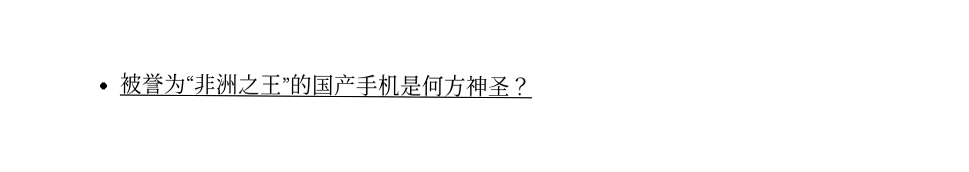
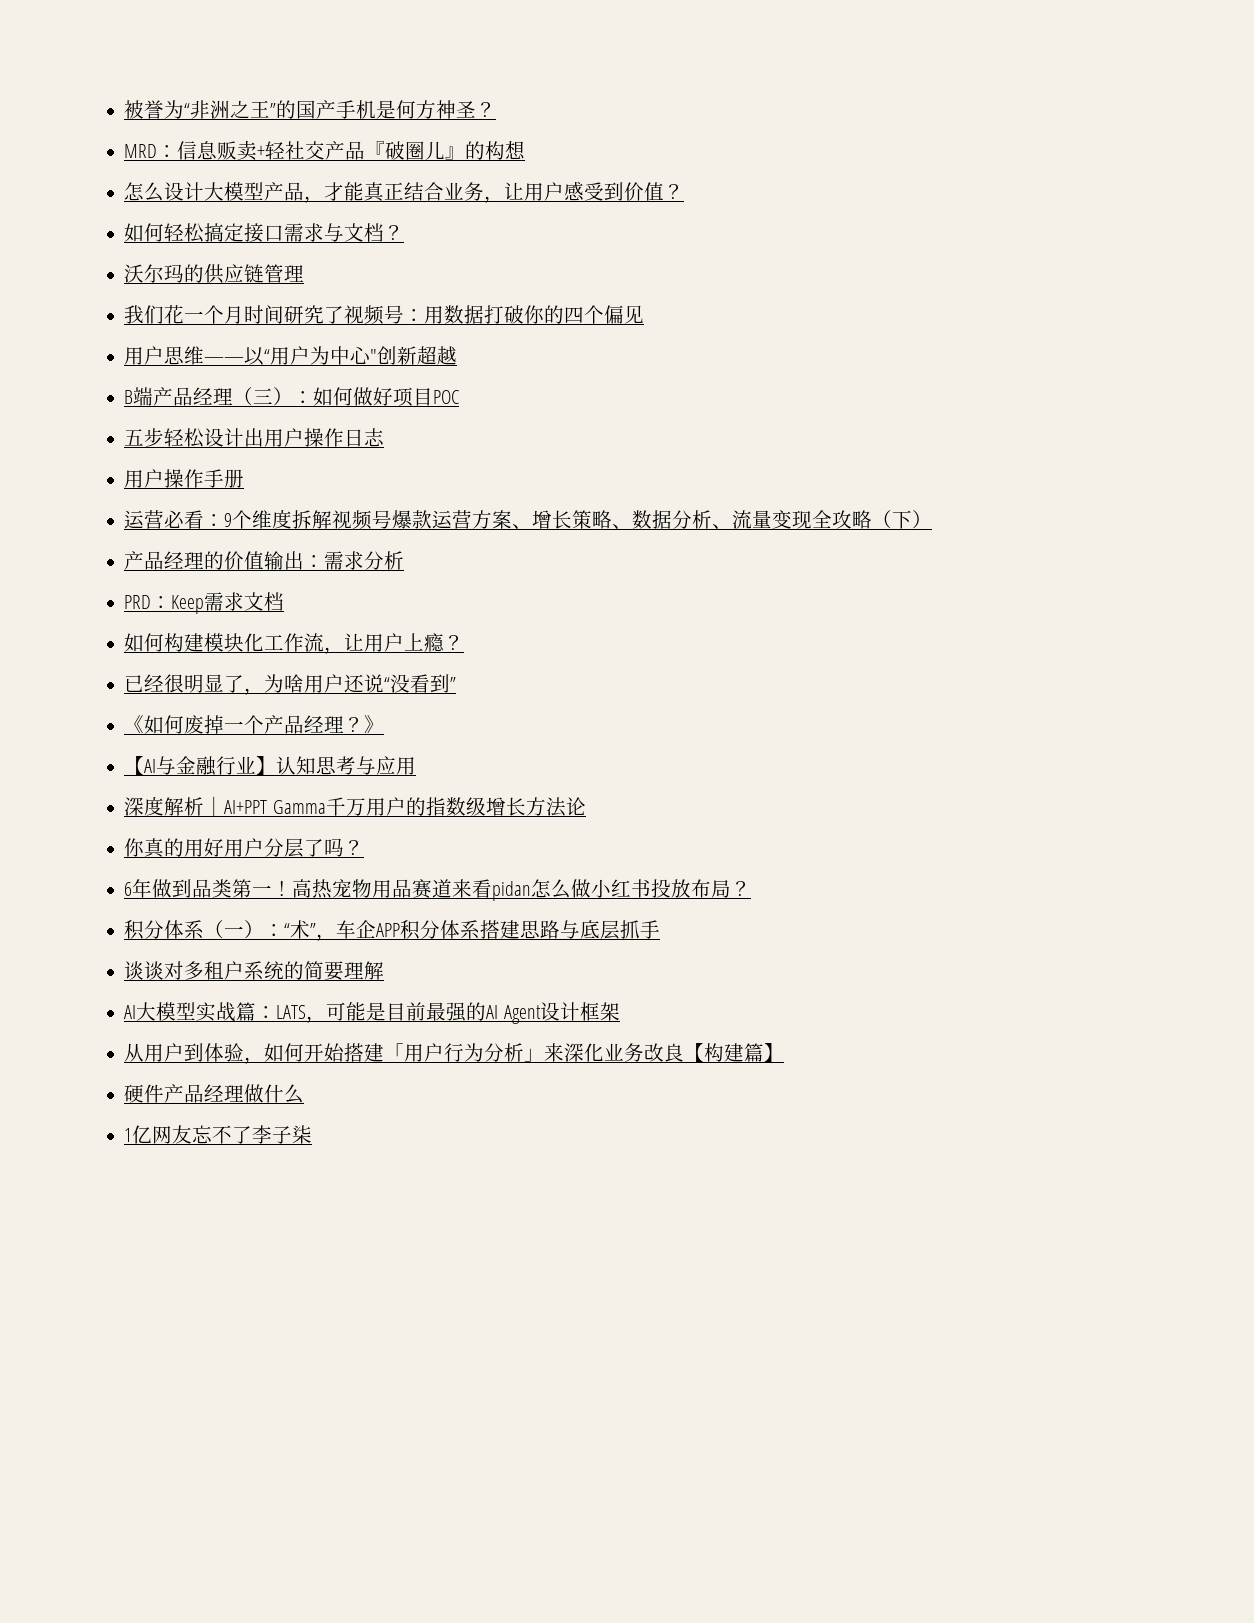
(533, 86) none -> [124,140,526,161] [124,182,685,203] [124,223,405,243] [124,264,305,284] [124,305,645,325] [124,346,458,366] [124,387,460,407] [124,428,385,448] [124,469,245,488] [124,510,933,530] [124,551,405,570] [124,592,285,614] [124,633,465,654] [124,674,457,695] [124,715,385,734] [124,756,417,776] [124,796,586,817] [124,838,365,858] [124,879,752,901] [124,920,661,941] [124,961,385,981] [124,1002,620,1024] [124,1043,785,1064] [124,1084,305,1104] [124,1125,313,1144] // MRD：信息贩卖+轻社交产品『破圈儿』的构想 // 怎么设计大模型产品，才能真正结合业务，让用户感受到价值？ // 如何轻松搞定接口需求与文档？ // 沃尔玛的供应链管理 // 我们花一个月时间研究了视频号：用数据打破你的四个偏见 // 用户思维——以“用户为中心"创新超越 // B端产品经理（三）：如何做好项目POC // 五步轻松设计出用户操作日志 // 用户操作手册 // 运营必看：9个维度拆解视频号爆款运营方案、增长策略、数据分析、流量变现全攻略（下） // 产品经理的价值输出：需求分析 // PRD：Keep需求文档 // 如何构建模块化工作流，让用户上瘾？ // 已经很明显了，为啥用户还说“没看到” // 《如何废掉一个产品经理？》 // 【AI与金融行业】认知思考与应用 // 深度解析｜AI+PPT Gamma千万用户的指数级增长方法论 // 你真的用好用户分层了吗？ // 6年做到品类第一！高热宠物用品赛道来看pidan怎么做小红书投放布局？ // 积分体系（一）：“术”，车企APP积分体系搭建思路与底层抓手 // 谈谈对多租户系统的简要理解 // AI大模型实战篇：LATS，可能是目前最强的AI Agent设计框架 // 从用户到体验，如何开始搭建「用户行为分析」来深化业务改良【构建篇】 // 硬件产品经理做什么 // 1亿网友忘不了李子柒

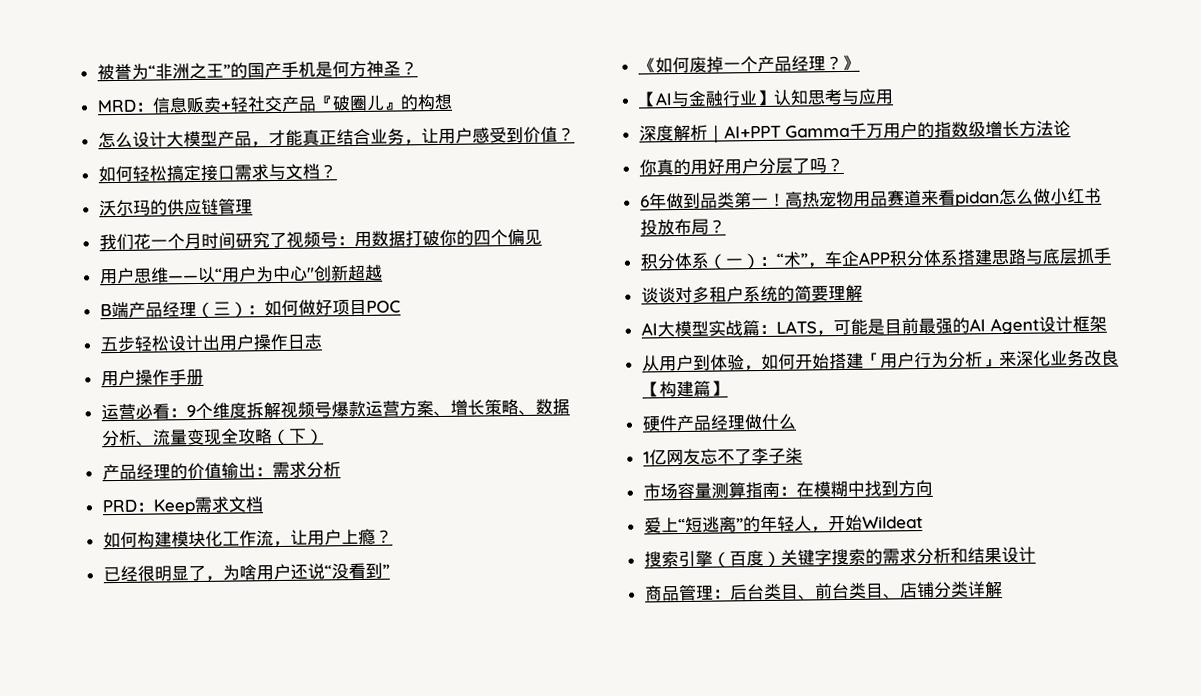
(313, 1134) none -> [642,479,933,500] [643,514,923,534] [643,546,1036,568] [643,581,1003,602] // 市场容量测算指南：在模糊中找到方向 // 爱上“短逃离”的年轻人，开始Wildeat // 搜索引擎（百度）关键字搜索的需求分析和结果设计 // 商品管理：后台类目、前台类目、店铺分类详解

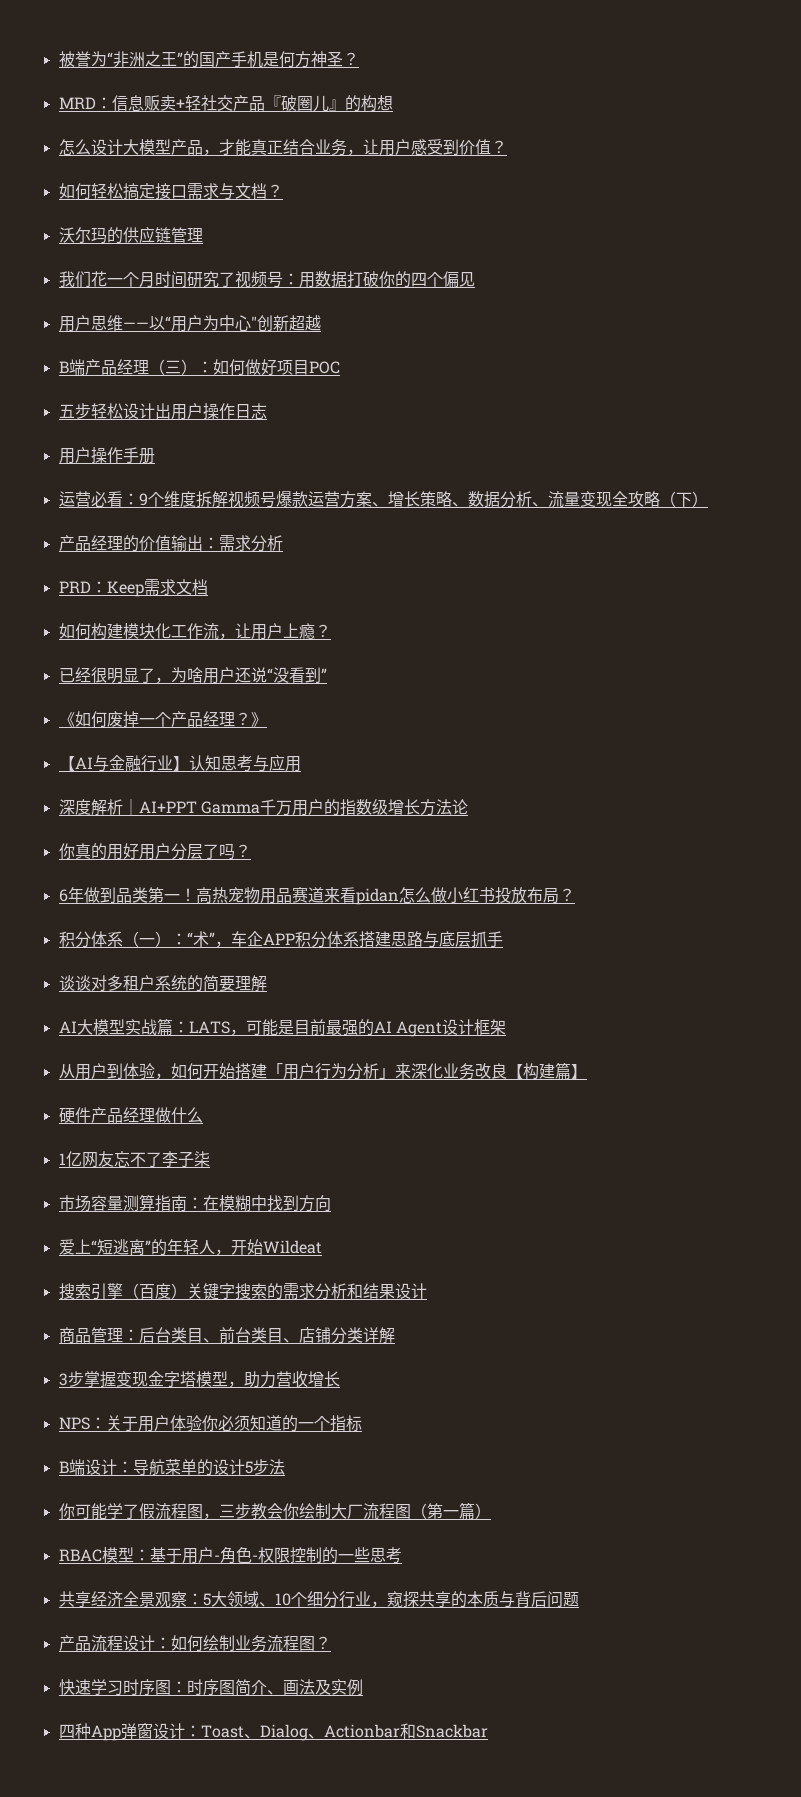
(1003, 589) none -> [58,1371,340,1388] [58,1415,362,1432] [58,1459,285,1476] [58,1502,491,1520] [58,1547,402,1564] [58,1591,579,1608] [58,1635,331,1652] [58,1679,363,1696] [58,1723,488,1741] // 3步掌握变现金字塔模型，助力营收增长 // NPS：关于用户体验你必须知道的一个指标 // B端设计：导航菜单的设计5步法 // 你可能学了假流程图，三步教会你绘制大厂流程图（第一篇） // RBAC模型：基于用户-角色-权限控制的一些思考 // 共享经济全景观察：5大领域、10个细分行业，窥探共享的本质与背后问题 // 产品流程设计：如何绘制业务流程图？ // 快速学习时序图：时序图简介、画法及实例 // 四种App弹窗设计：Toast、Dialog、Actionbar和Snackbar

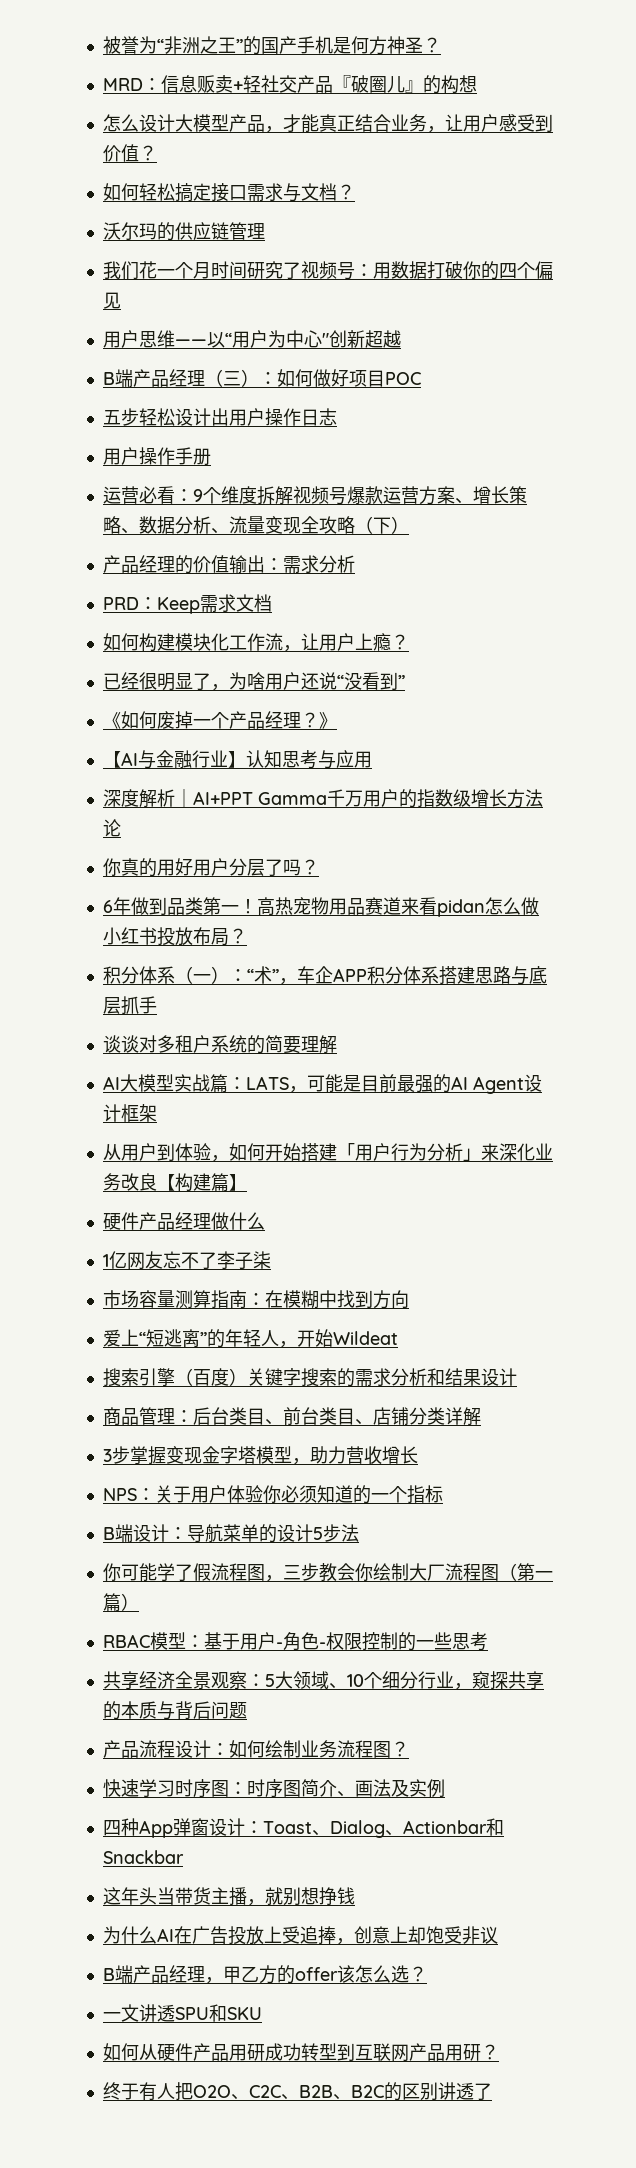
(488, 1731) none -> [102,1887,355,1906] [102,1926,498,1945] [102,1965,427,1984] [102,2004,262,2022] [102,2043,499,2062] [102,2082,492,2101] // 这年头当带货主播，就别想挣钱 // 为什么AI在广告投放上受追捧，创意上却饱受非议 // B端产品经理，甲乙方的offer该怎么选？ // 一文讲透SPU和SKU // 如何从硬件产品用研成功转型到互联网产品用研？ // 终于有人把O2O、C2C、B2B、B2C的区别讲透了

